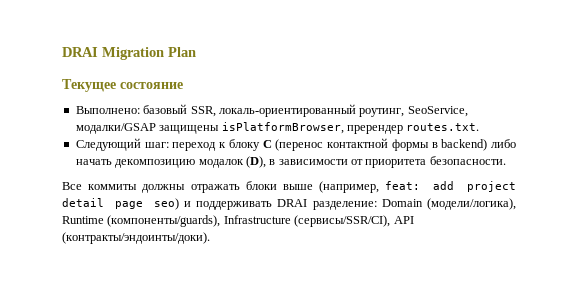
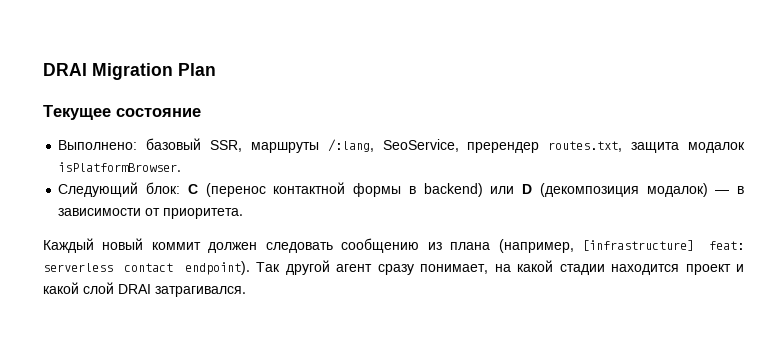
[218,104,468,117] [75,122,480,134] [75,138,260,151] локаль-ориентированный роутинг, SeoService, модалки/GSAP защищены isPlatformBrowser, пререндер routes.txt. // Следующий шаг: переход к блоку -> [250,139,745,153] [58,162,182,172] [58,182,181,197] маршруты /:lang, SeoService, пререндер routes.txt, защита модалок isPlatformBrowser. // Следующий блок:
[491,139,516,148] [75,156,506,168] [62,181,516,193] [62,198,516,210] [62,215,414,227] [62,232,210,244] либо начать декомпозицию модалок (D), в зависимости от приоритета безопасности. // Все коммиты должны отражать блоки выше (например, feat: add project detail page seo) и поддерживать DRAI разделение: Domain (модели/логика), Runtime (компоненты/guards), Infrastructure (сервисы/SSR/CI), API (контракты/эндоинты/доки). -> [490,183,745,197] [58,208,244,219] [43,238,745,253] [43,260,744,275] [43,282,246,297] или D (декомпозиция модалок) — в зависимости от приоритета. // Каждый новый коммит должен следовать сообщению из плана (например, [infrastructure] feat: serverless contact endpoint). Так другой агент сразу понимает, на какой стадии находится проект и какой слой DRAI затрагивался.

